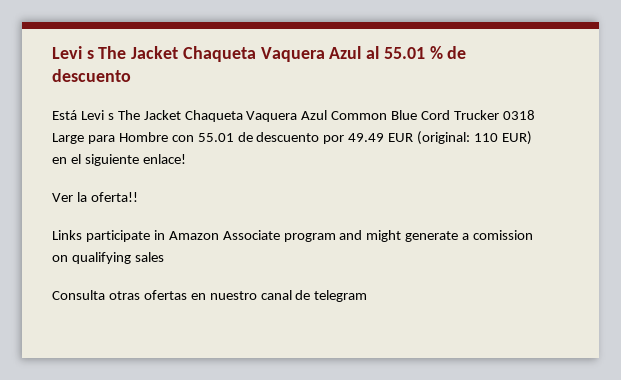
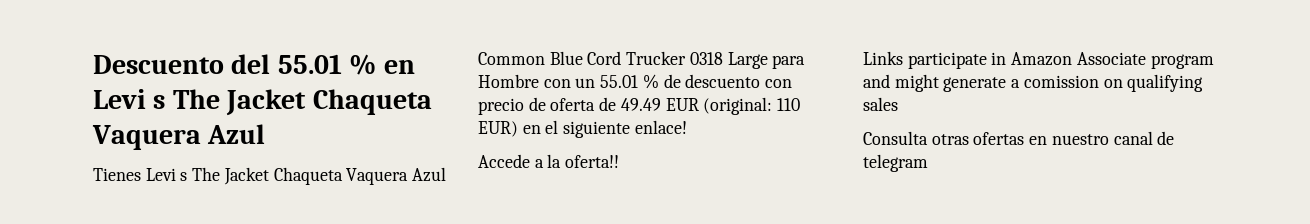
[52,46,467,62] [52,69,131,82] [52,110,77,120] Levi s The Jacket Chaqueta Vaquera Azul al 55.01 % de descuento // Está -> [93,54,415,75] [93,89,432,116] [92,124,266,150] [93,168,141,181] Descuento del 55.01 % en Levi s The Jacket Chaqueta Vaquera Azul // Tienes
[197,132,345,144] 55.01 de descuento por -> [575,74,793,89] [478,97,617,115] un 55.01 % de descuento con precio de oferta de
[52,193,73,202] Ver -> [478,154,544,168] Accede a

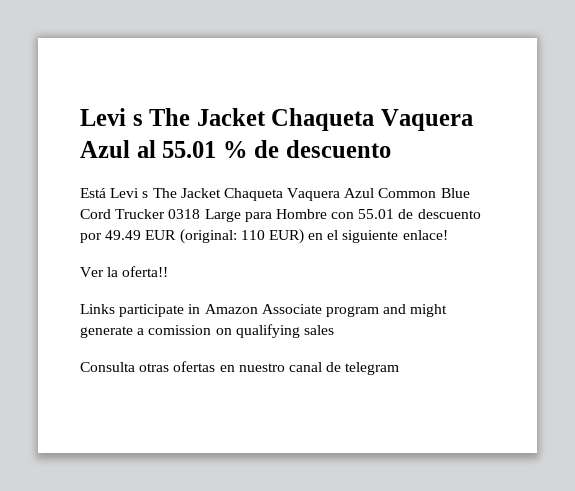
[93,54,415,75] [93,89,432,116] [92,124,266,150] [93,168,141,181] Descuento del 55.01 % en Levi s The Jacket Chaqueta Vaquera Azul // Tienes -> [80,108,474,131] [80,140,392,158] [80,188,106,198] Levi s The Jacket Chaqueta Vaquera Azul al 55.01 % de descuento // Está
[575,74,793,89] [478,97,617,115] un 55.01 % de descuento con precio de oferta de -> [358,209,481,219] [80,233,102,243] 55.01 de descuento por
[478,154,544,168] Accede a -> [80,267,104,277] Ver

